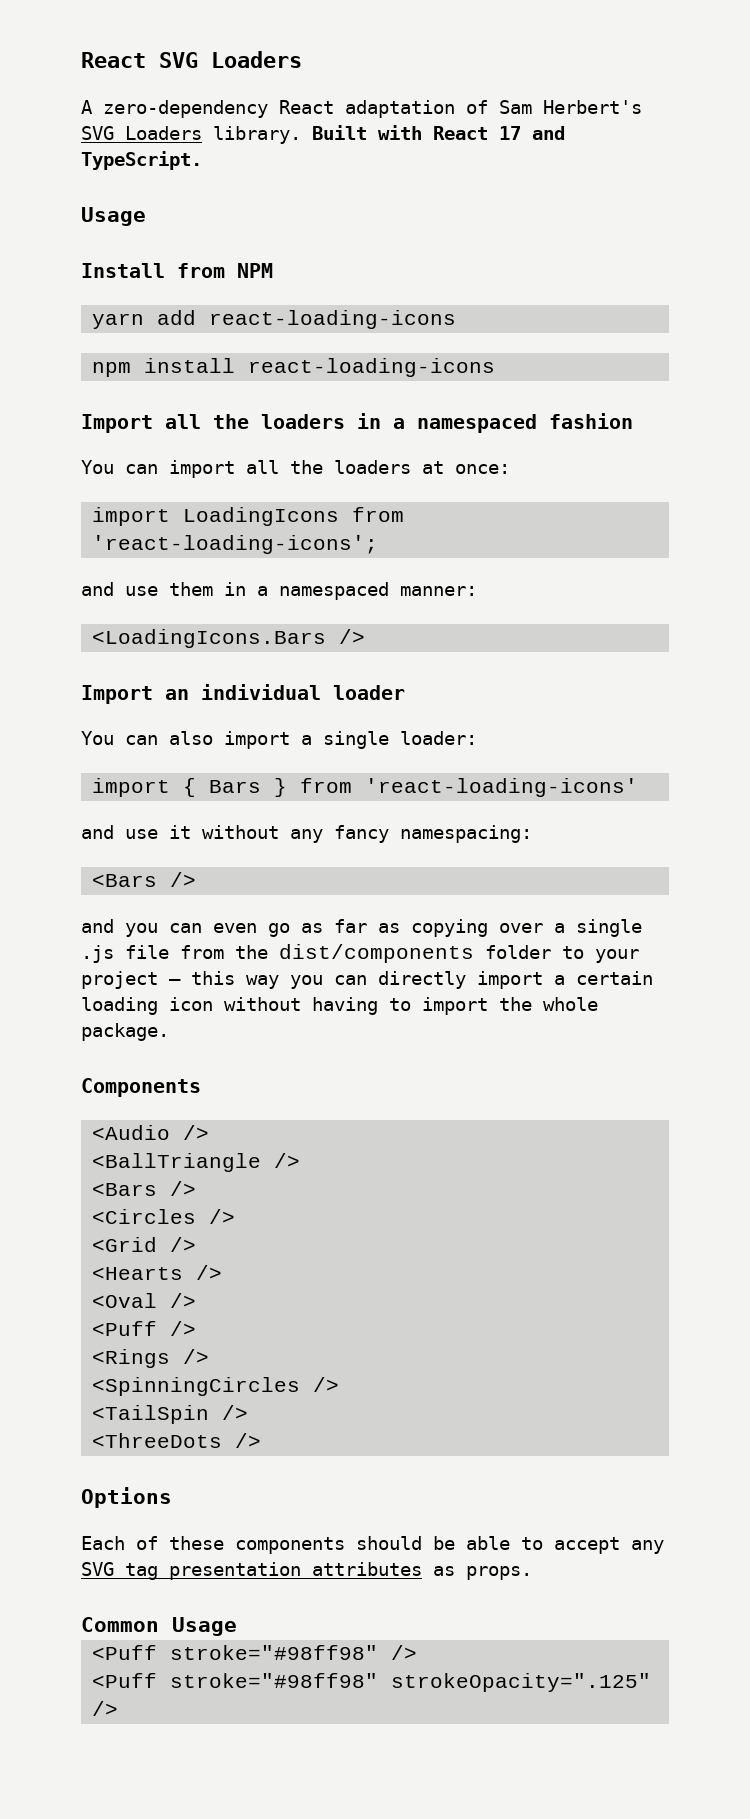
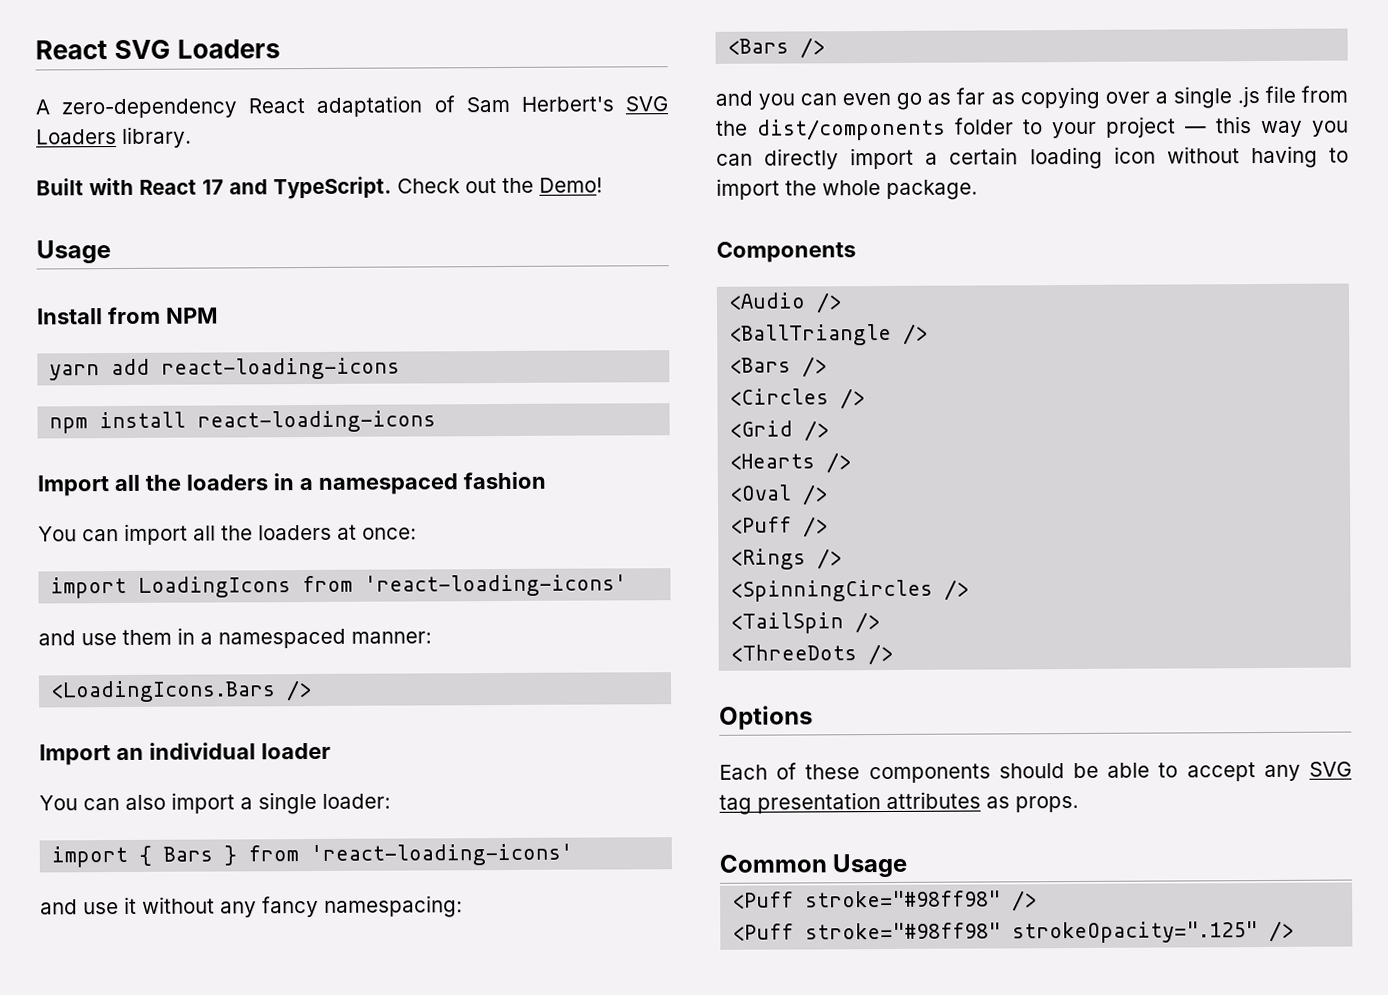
(301, 135) none -> (192, 137) //
(202, 160) none -> [397,177,603,194] Check out the Demo!
[92,535,379,554] 'react-loading-icons'; -> [364,574,628,597] 'react-loading-icons'

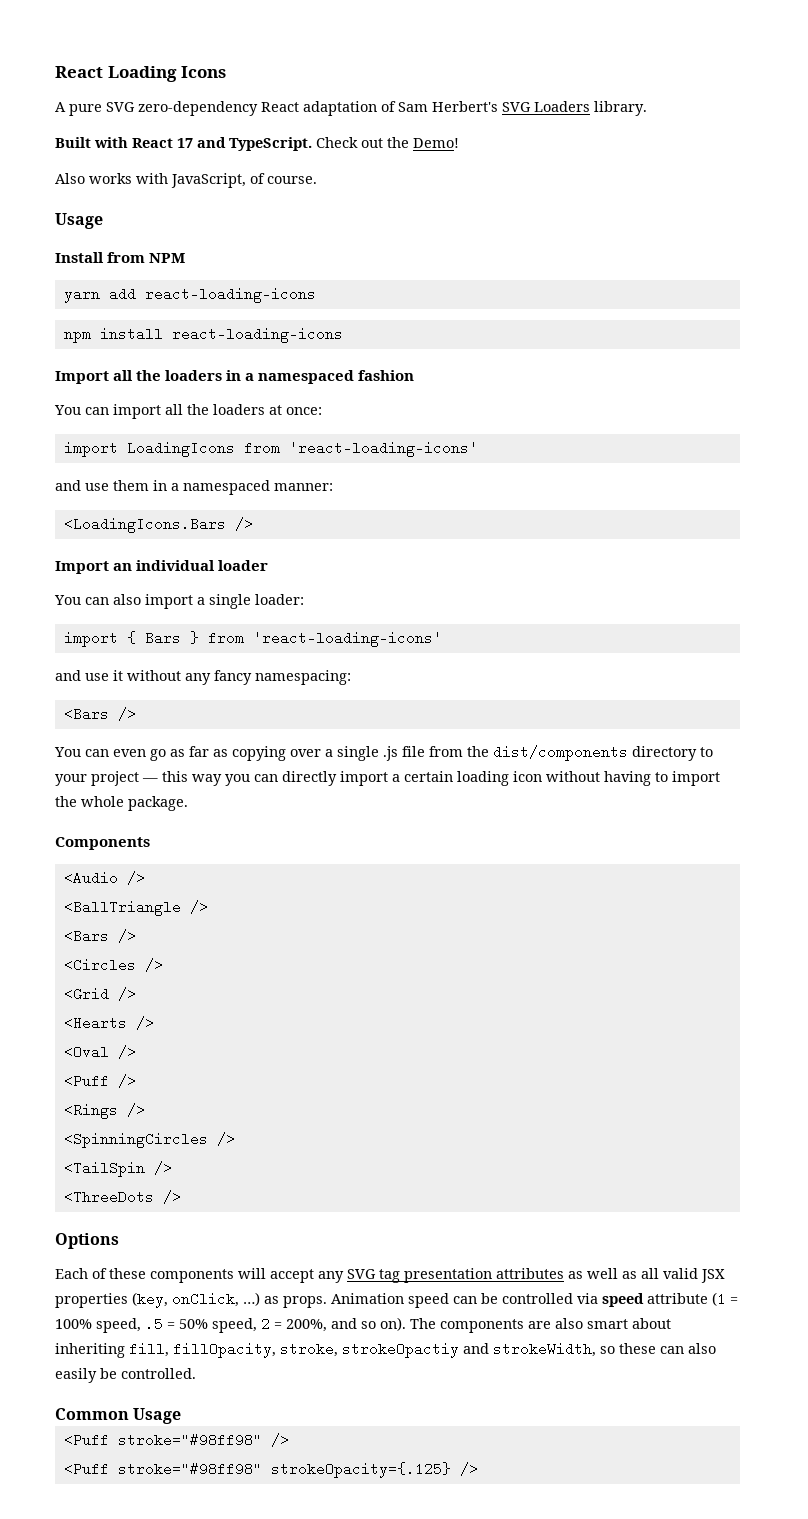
[35,39,282,60] React SVG Loaders -> [55,66,227,82] React Loading Icons
(50, 107) none -> [69,102,135,116] pure SVG
(603, 185) none -> [55,173,317,188] // Also works with JavaScript, of course.
[715,90,796,110] and you -> [54,747,81,757] You
[955,117,1014,135] folder -> [632,746,697,761] directory
[998,762,1179,779] should be able to -> [238,1268,266,1279] will
[1015,795,1079,813] props. -> [587,1268,725,1283] [55,1292,738,1308] [55,1317,671,1333] [55,1342,716,1358] [55,1368,196,1383] well as all valid JSX properties (key, onClick, …) as props. Animation speed can be controlled via speed attribute (1 = 100% speed, .5 = 50% speed, 2 = 200%, and so on). The components are also smart about inheriting fill, fillOpacity, stroke, strokeOpactiy and strokeWidth, so these can also easily be controlled.
[1012,921,1259,944] strokeOpacity=".125" -> [270,1462,451,1478] strokeOpacity={.125}

